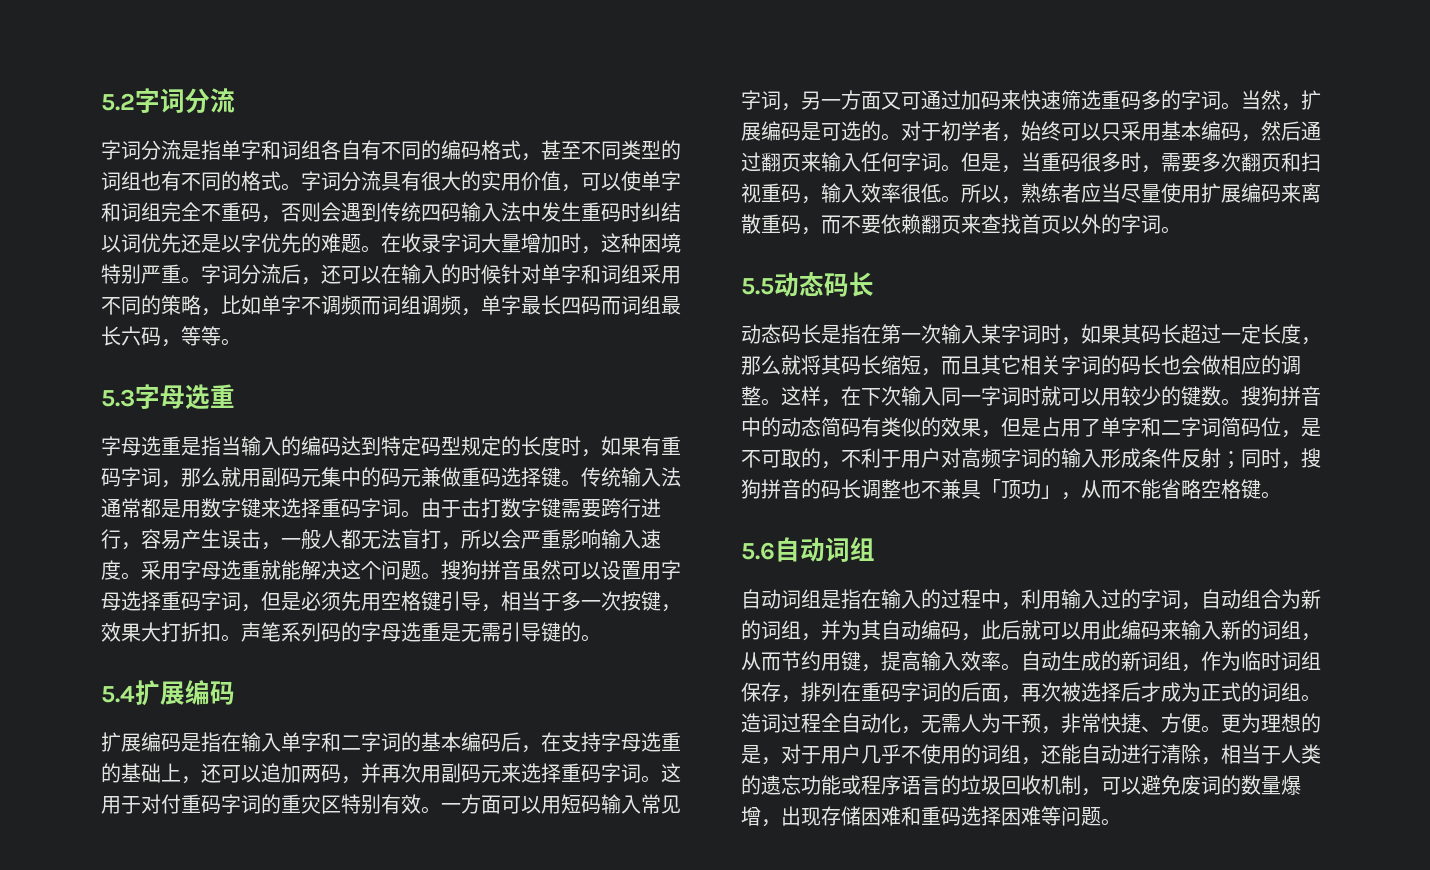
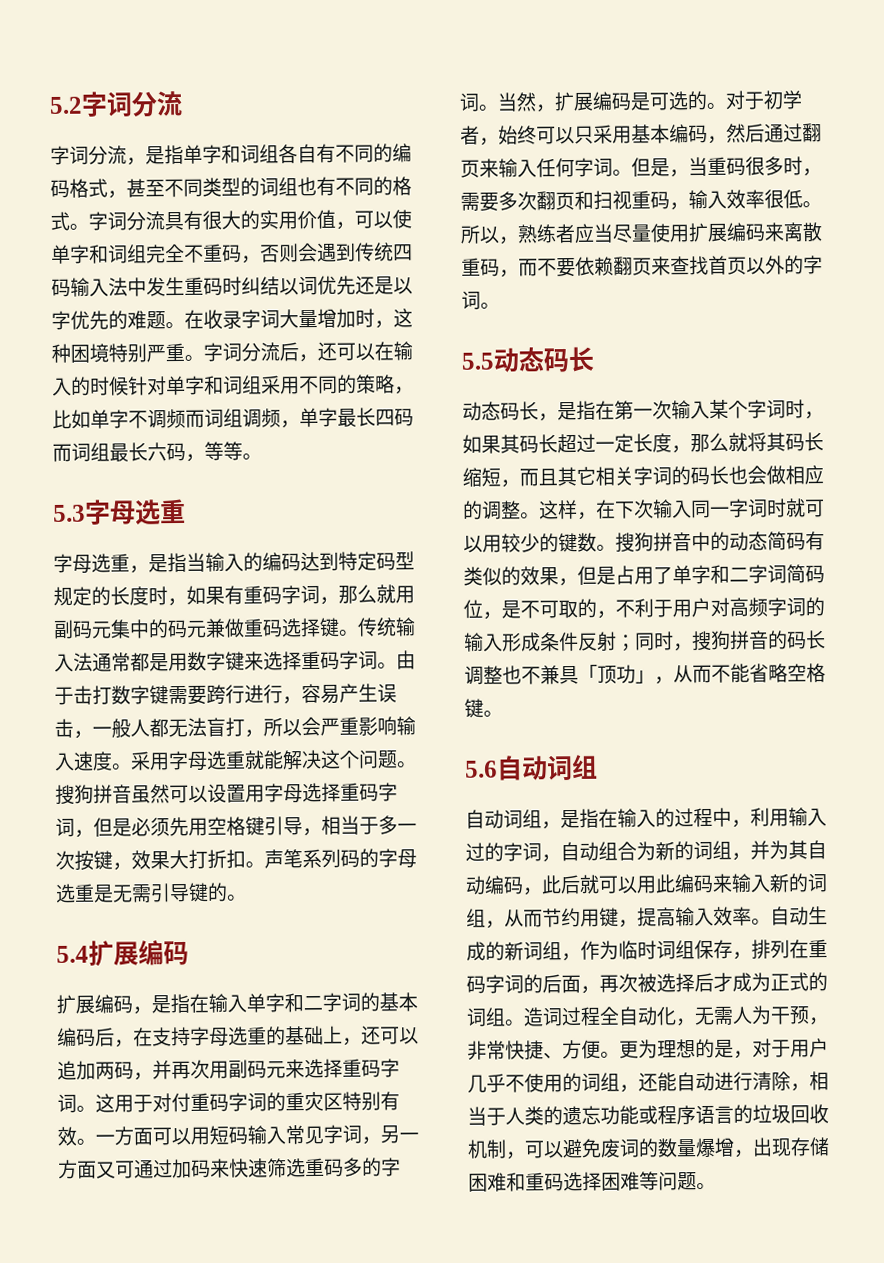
(181, 150) none -> [126,157,146,166] ，
(181, 445) none -> [129,565,149,574] ，
(181, 742) none -> [132,1006,152,1015] ，
(821, 334) none -> [538,413,558,422] ，
(1001, 334) none -> [728,400,748,419] 个
(821, 598) none -> [541,821,561,830] ，

